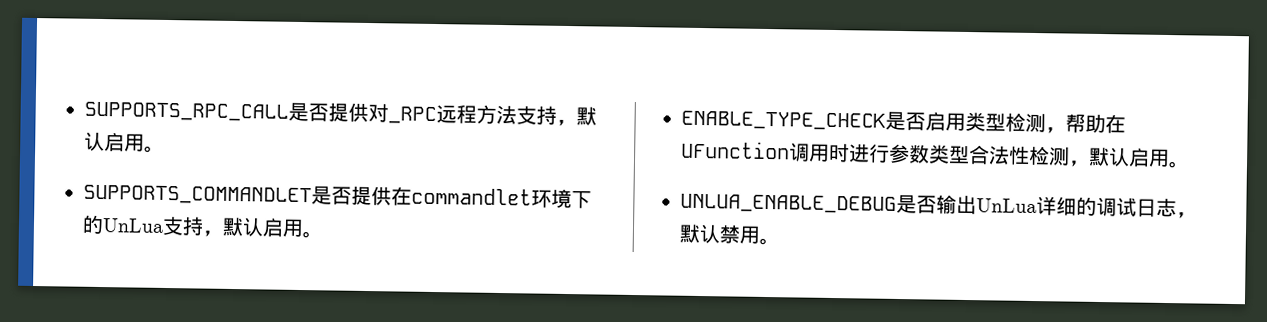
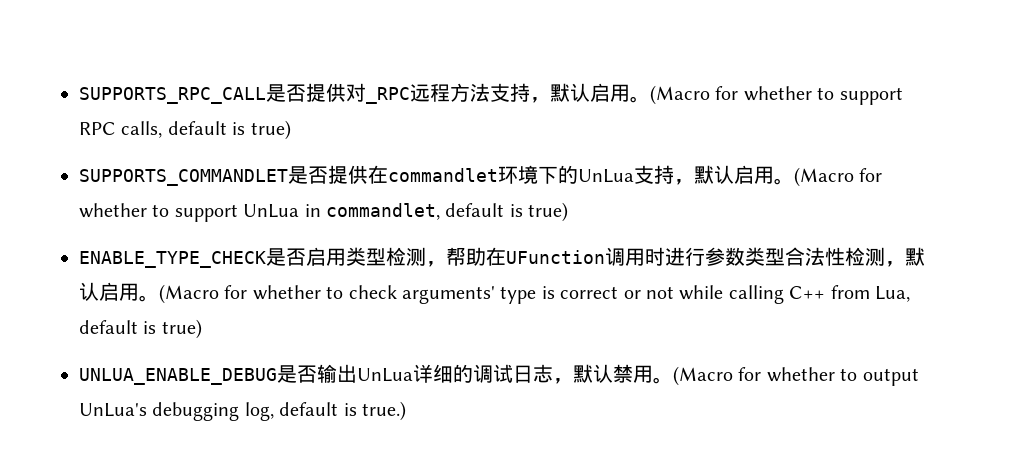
(165, 149) none -> [650,85,903,105] [79,120,291,140] (Macro for whether to support RPC calls, default is true)
(323, 235) none -> [794,167,883,187] [79,202,569,222] (Macro for whether to support UnLua in commandlet, default is true)
(1190, 165) none -> [159,284,910,304] [79,319,202,339] (Macro for whether to check arguments' type is correct or not while calling C++ from Lua, default is true)
(780, 241) none -> [673,366,919,386] [79,401,406,421] (Macro for whether to output UnLua's debugging log, default is true.)

